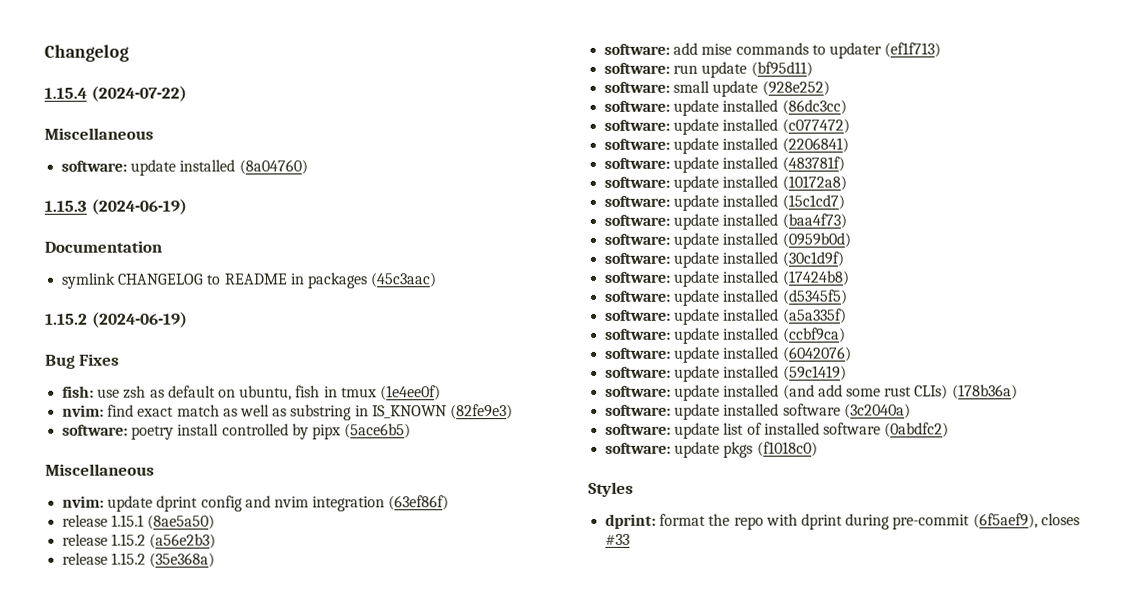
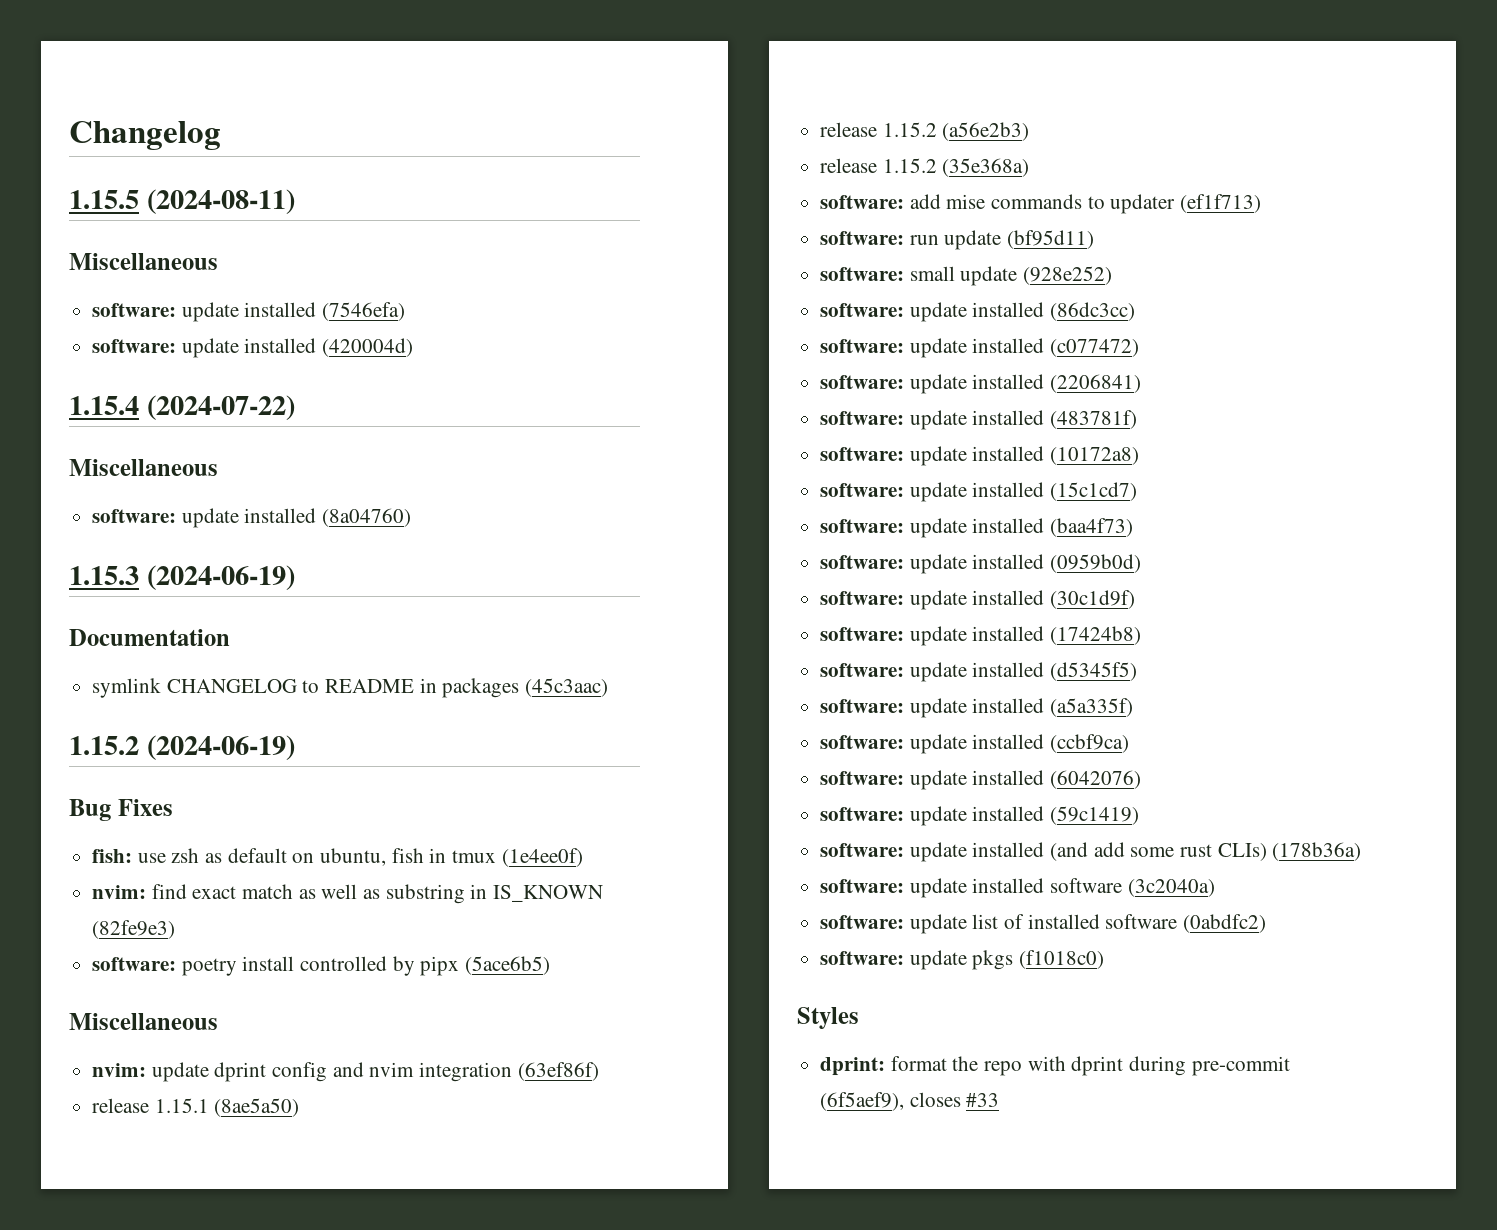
(129, 53) none -> [69,189,295,214] [69,253,218,270] [92,302,406,322] [92,338,414,358] // 1.15.5 (2024-08-11) // Miscellaneous // software: update installed (7546efa) // software: update installed (420004d)

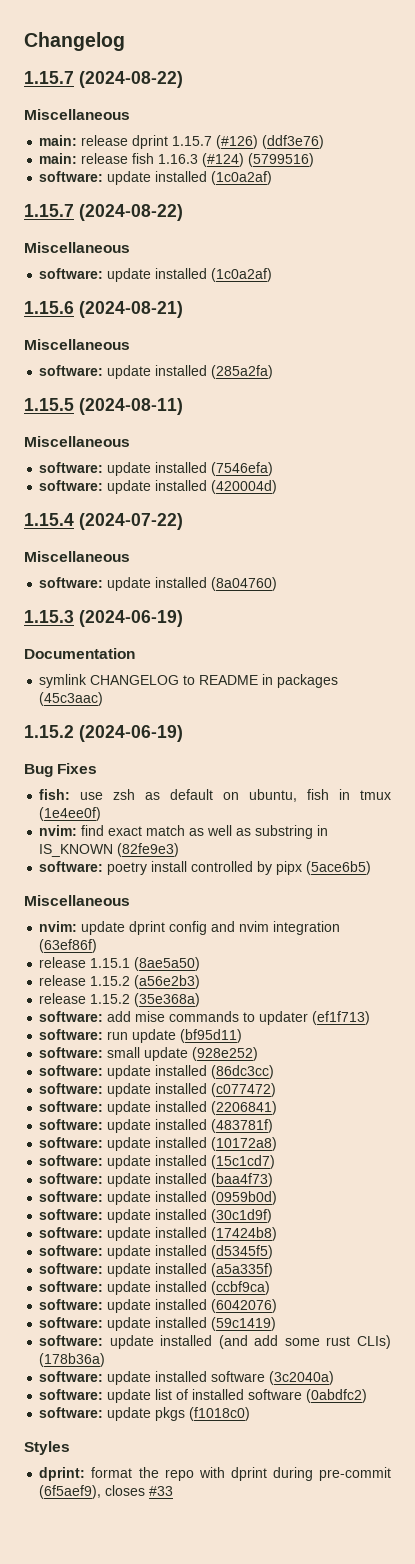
(221, 135) none -> [24,71,183,88] [24,109,130,120] [39,135,325,149] [39,153,315,167] [39,171,273,185] [24,204,183,221] [24,242,130,253] [39,268,273,282] [24,301,183,318] [24,339,130,350] [39,365,274,379] // 1.15.7 (2024-08-22) // Miscellaneous // main: release dprint 1.15.7 (#126) (ddf3e76) // main: release fish 1.16.3 (#124) (5799516) // software: update installed (1c0a2af) // 1.15.7 (2024-08-22) // Miscellaneous // software: update installed (1c0a2af) // 1.15.6 (2024-08-21) // Miscellaneous // software: update installed (285a2fa)

